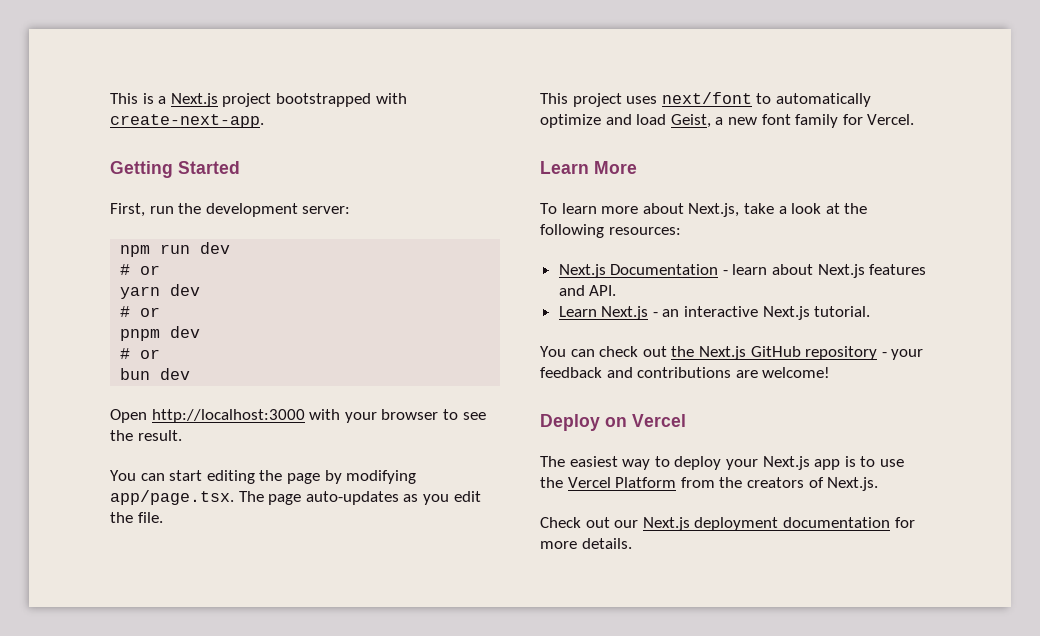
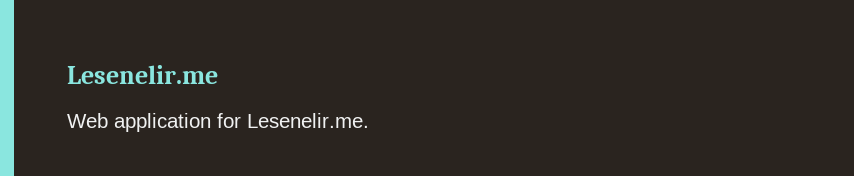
[110,93,407,107] [110,114,264,128] [110,161,240,178] [110,203,351,217] [120,242,231,257] [120,264,161,275] [120,284,201,299] [120,306,161,317] [120,326,201,341] [120,348,161,359] [120,368,191,380] [110,409,486,423] [110,430,182,441] [110,470,417,484] [110,490,481,505] [110,512,163,523] [540,92,871,107] [540,114,915,128] [540,161,637,174] [540,203,868,217] [540,224,681,238] [558,264,927,278] [558,285,617,296] [558,306,871,320] [540,346,924,360] [540,367,831,378] [540,414,686,431] [540,456,904,470] [540,477,879,491] [540,517,915,531] [540,538,632,549] This is a Next.js project bootstrapped with create-next-app. // Getting Started // First, run the development server: // npm run dev // # or // yarn dev // # or // pnpm dev // # or // bun dev // Open http://localhost:3000 with your browser to see the result. // You can start editing the page by modifying app/page.tsx. The page auto-updates as you edit the file. // This project uses next/font to automatically optimize and load Geist, a new font family for Vercel. // Learn More // To learn more about Next.js, take a look at the following resources: // Next.js Documentation - learn about Next.js features and API. // Learn Next.js - an interactive Next.js tutorial. // You can check out the Next.js GitHub repository - your feedback and contributions are welcome! // Deploy on Vercel // The easiest way to deploy your Next.js app is to use the Vercel Platform from the creators of Next.js. // Check out our Next.js deployment documentation for more details. -> [67,65,218,84] [67,113,369,132] Lesenelir.me // Web application for Lesenelir.me.

